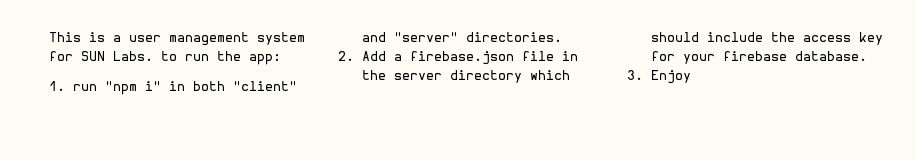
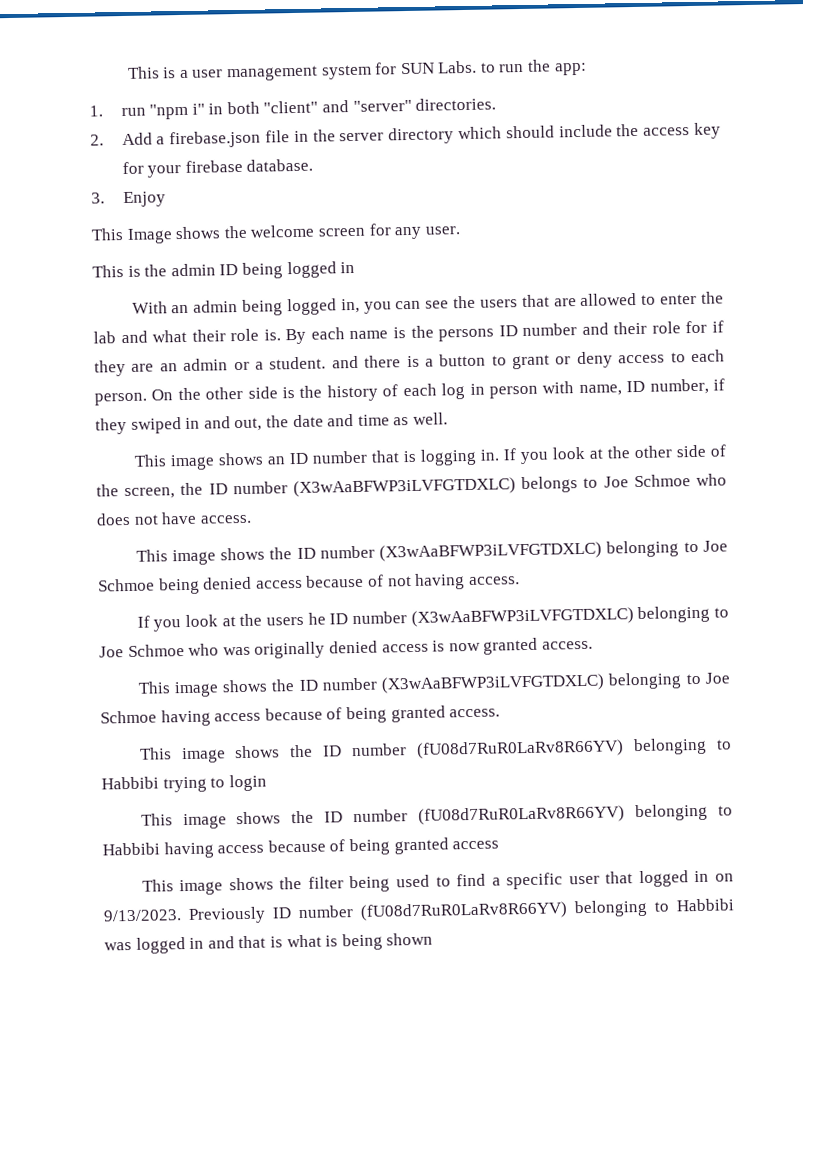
(691, 77) none -> [91,223,460,244] [92,261,356,279] [131,291,724,316] [93,320,724,345] [94,349,726,377] [94,378,726,406] [95,412,448,435] [133,444,726,471] [96,473,727,500] [96,511,252,526] [135,540,728,566] [98,573,520,595] [136,605,729,632] [99,637,593,659] [137,672,730,698] [100,705,501,727] [139,737,732,764] [101,774,267,793] [140,803,733,830] [102,837,500,859] [141,870,734,896] [103,898,734,924] [104,932,434,954] // This Image shows the welcome screen for any user. // This is the admin ID being logged in // With an admin being logged in, you can see the users that are allowed to enter the lab and what their role is. By each name is the persons ID number and their role for if they are an admin or a student. and there is a button to grant or deny access to each person. On the other side is the history of each log in person with name, ID number, if they swiped in and out, the date and time as well. // This image shows an ID number that is logging in. If you look at the other side of the screen, the ID number (X3wAaBFWP3iLVFGTDXLC) belongs to Joe Schmoe who does not have access. // This image shows the ID number (X3wAaBFWP3iLVFGTDXLC) belonging to Joe Schmoe being denied access because of not having access. // If you look at the users he ID number (X3wAaBFWP3iLVFGTDXLC) belonging to Joe Schmoe who was originally denied access is now granted access. // This image shows the ID number (X3wAaBFWP3iLVFGTDXLC) belonging to Joe Schmoe having access because of being granted access. // This image shows the ID number (fU08d7RuR0LaRv8R66YV) belonging to Habbibi trying to login // This image shows the ID number (fU08d7RuR0LaRv8R66YV) belonging to Habbibi having access because of being granted access // This image shows the filter being used to find a specific user that logged in on 9/13/2023. Previously ID number (fU08d7RuR0LaRv8R66YV) belonging to Habbibi was logged in and that is what is being shown

